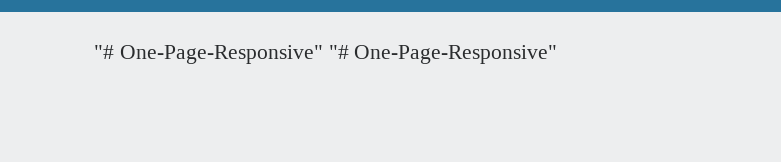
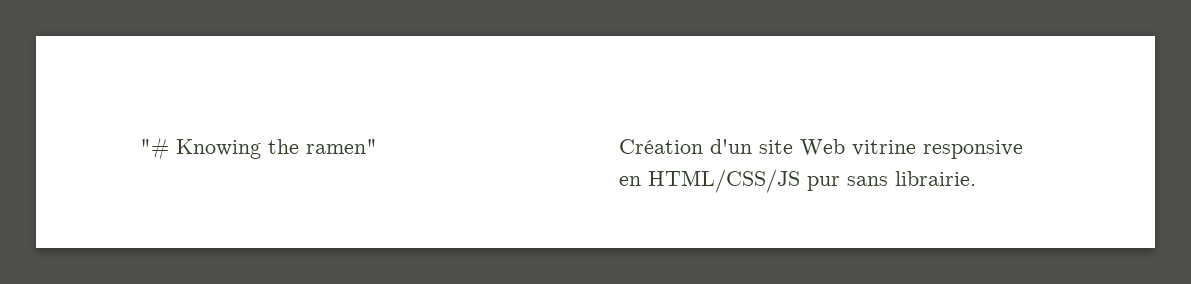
[94,45,558,64] "# One-Page-Responsive" "# One-Page-Responsive" -> [140,137,377,160] [619,139,1023,159] [619,169,976,193] "# Knowing the ramen" // Création d'un site Web vitrine responsive en HTML/CSS/JS pur sans librairie.

